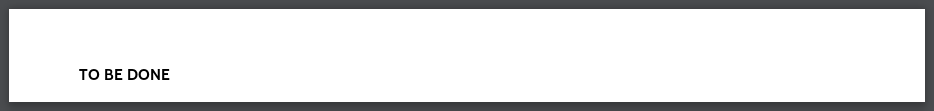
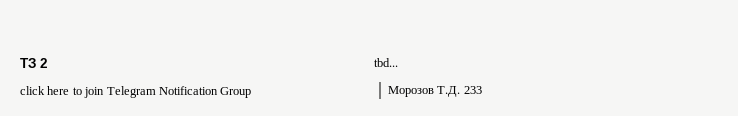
[79,69,171,80] TO BE DONE -> [20,58,48,68] [20,86,252,98] [374,58,398,67] [387,86,482,97] ТЗ 2 // click here to join Telegram Notification Group // tbd... // Морозов Т.Д. 233

